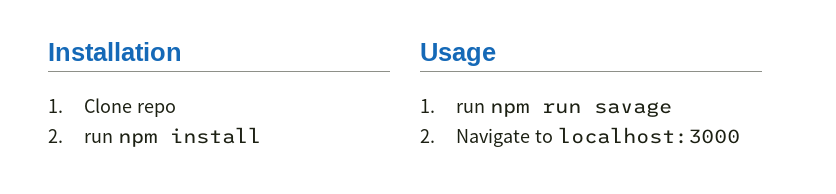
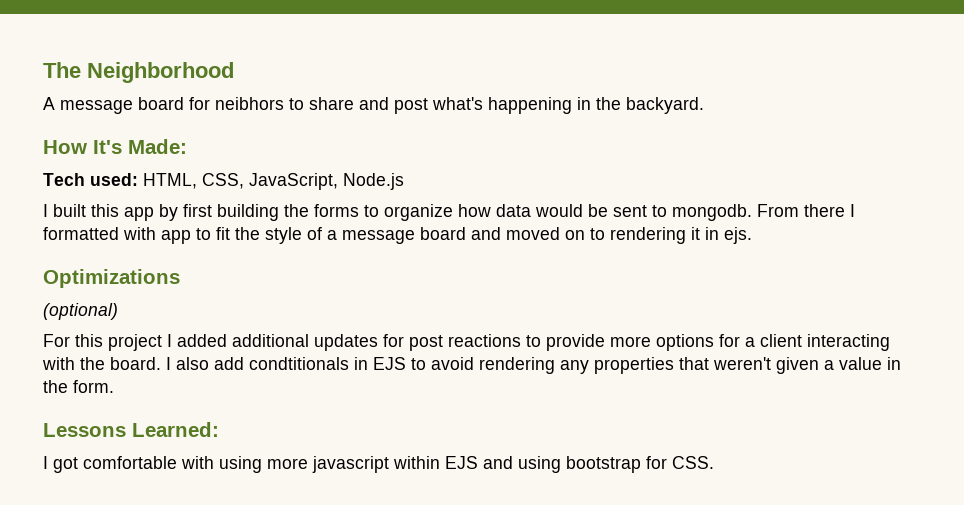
[48,42,182,61] [48,98,176,117] [48,127,261,147] [420,43,496,66] [420,99,672,117] [420,127,740,147] Installation // 1. Clone repo // 2. run npm install // Usage // 1. run npm run savage // 2. Navigate to localhost:3000 -> [43,62,234,83] [43,97,704,114] [43,139,187,154] [43,173,404,190] [43,204,855,221] [43,227,752,244] [43,269,180,288] [43,303,118,320] [43,334,890,351] [42,357,901,374] [43,380,114,393] [43,422,219,437] [43,456,714,473] The Neighborhood // A message board for neibhors to share and post what's happening in the backyard. // How It's Made: // Tech used: HTML, CSS, JavaScript, Node.js // I built this app by first building the forms to organize how data would be sent to mongodb. From there I formatted with app to fit the style of a message board and moved on to rendering it in ejs. // Optimizations // (optional) // For this project I added additional updates for post reactions to provide more options for a client interacting with the board. I also add condtitionals in EJS to avoid rendering any properties that weren't given a value in the form. // Lessons Learned: // I got comfortable with using more javascript within EJS and using bootstrap for CSS.

